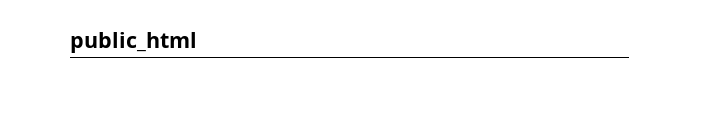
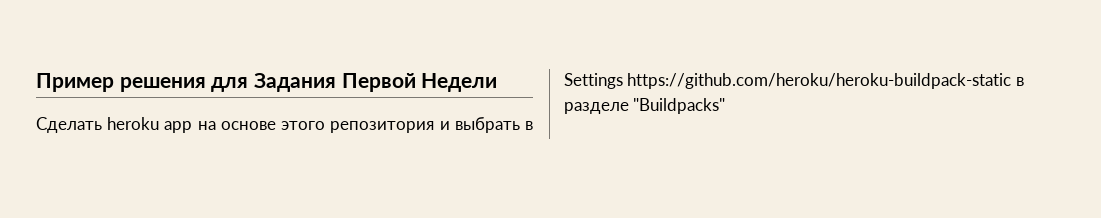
[70,32,197,53] public_html -> [36,73,498,92] [36,117,533,133] [564,73,1024,89] [564,98,726,114] Пример решения для Задания Первой Недели // Сделать heroku app на основе этого репозитория и выбрать в Settings https://github.com/heroku/heroku-buildpack-static в разделе "Buildpacks"

